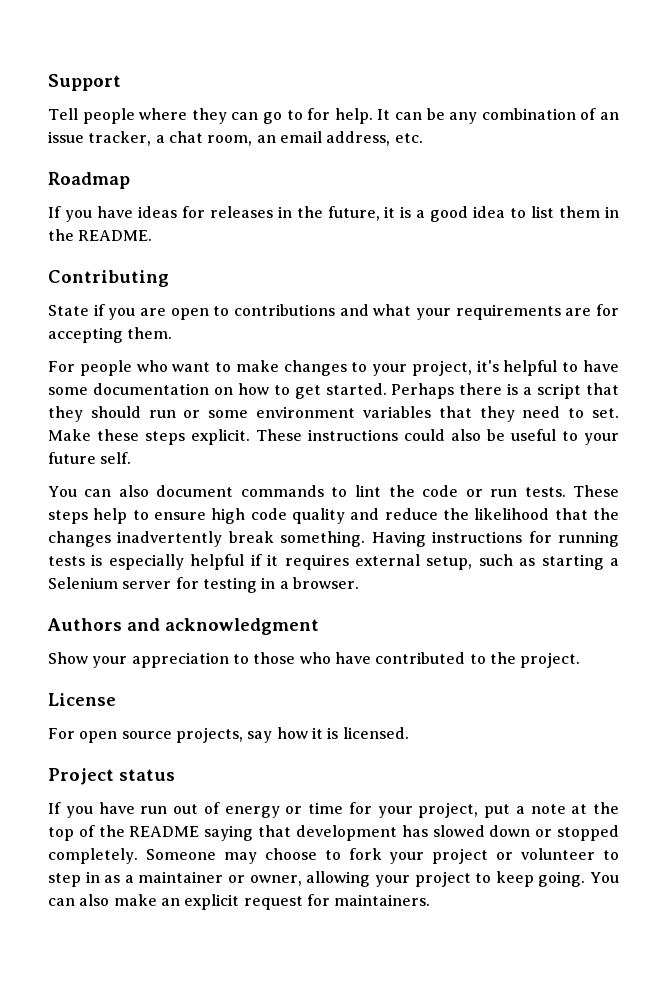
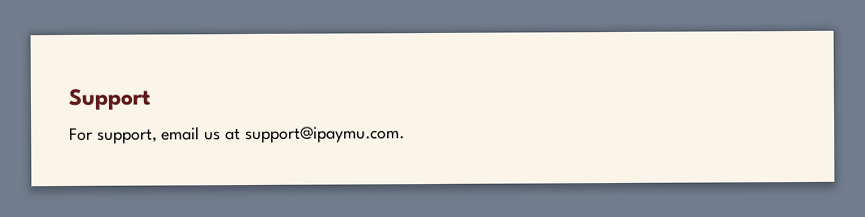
[48,108,620,124] [48,131,423,146] [48,172,130,189] [48,206,619,222] [48,229,153,241] [48,270,169,287] [48,304,619,320] [48,327,173,343] [48,360,619,376] [48,383,619,399] [48,406,619,422] [48,429,619,445] [48,452,132,464] [48,485,619,497] [48,508,619,524] [48,531,619,547] [48,554,620,570] [48,577,359,593] [47,618,319,635] [48,652,581,668] [48,693,116,706] [48,727,409,743] [48,768,175,785] [48,802,619,818] [48,825,619,841] [48,848,619,864] [48,871,620,887] [48,894,431,910] Tell people where they can go to for help. It can be any combination of an issue tracker, a chat room, an email address, etc. // Roadmap // If you have ideas for releases in the future, it is a good idea to list them in the README. // Contributing // State if you are open to contributions and what your requirements are for accepting them. // For people who want to make changes to your project, it's helpful to have some documentation on how to get started. Perhaps there is a script that they should run or some environment variables that they need to set. Make these steps explicit. These instructions could also be useful to your future self. // You can also document commands to lint the code or run tests. These steps help to ensure high code quality and reduce the likelihood that the changes inadvertently break something. Having instructions for running tests is especially helpful if it requires external setup, such as starting a Selenium server for testing in a browser. // Authors and acknowledgment // Show your appreciation to those who have contributed to the project. // License // For open source projects, say how it is licensed. // Project status // If you have run out of energy or time for your project, put a note at the top of the README saying that development has slowed down or stopped completely. Someone may choose to fork your project or volunteer to step in as a maintainer or owner, allowing your project to keep going. You can also make an explicit request for maintainers. -> [69,126,405,144] For support, email us at support@ipaymu.com.

